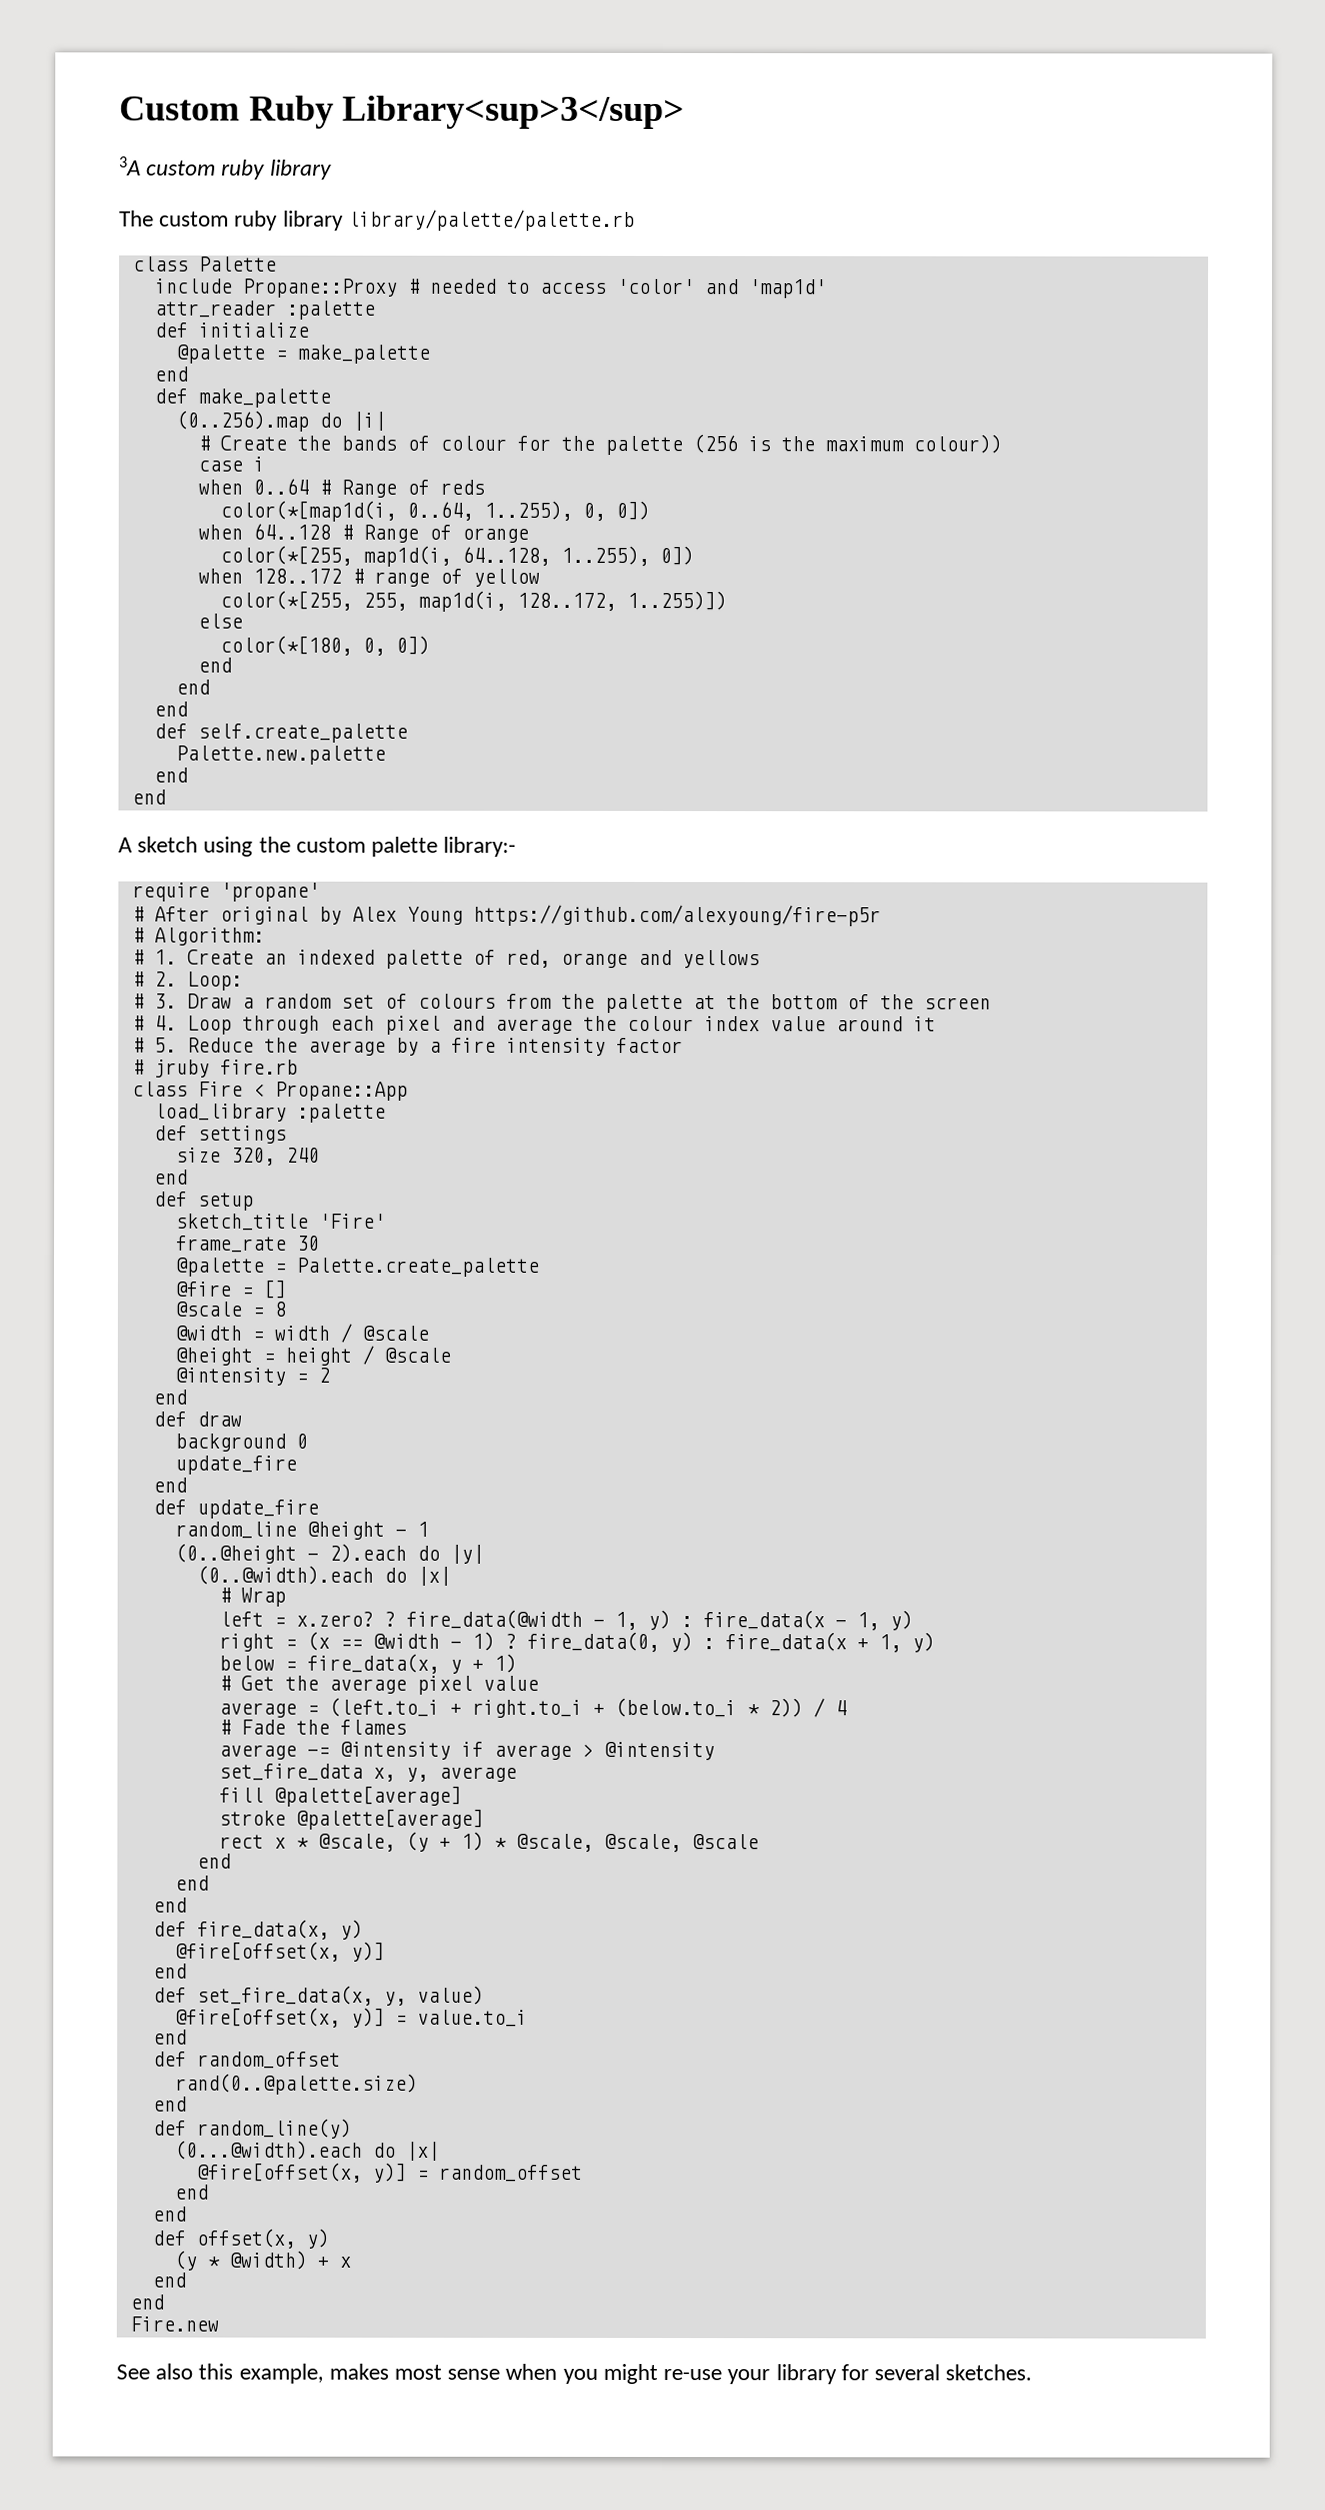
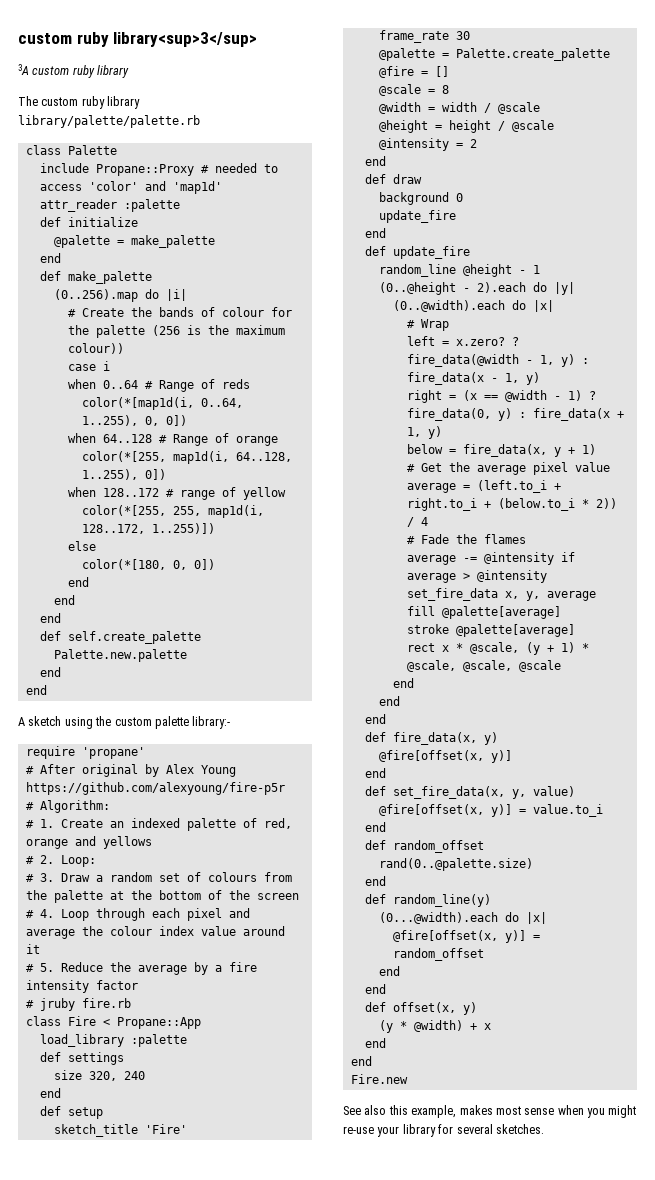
[119,95,686,130] Custom Ruby Library<sup>3</sup> -> [18,32,258,47] custom ruby library<sup>3</sup>

